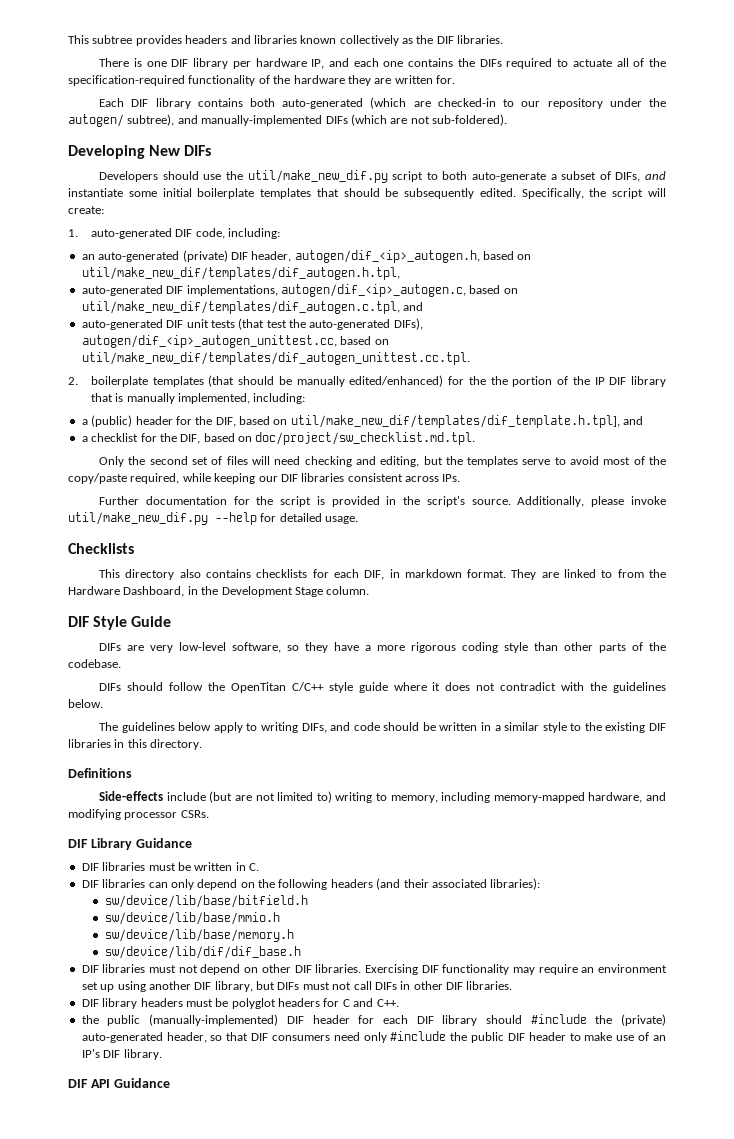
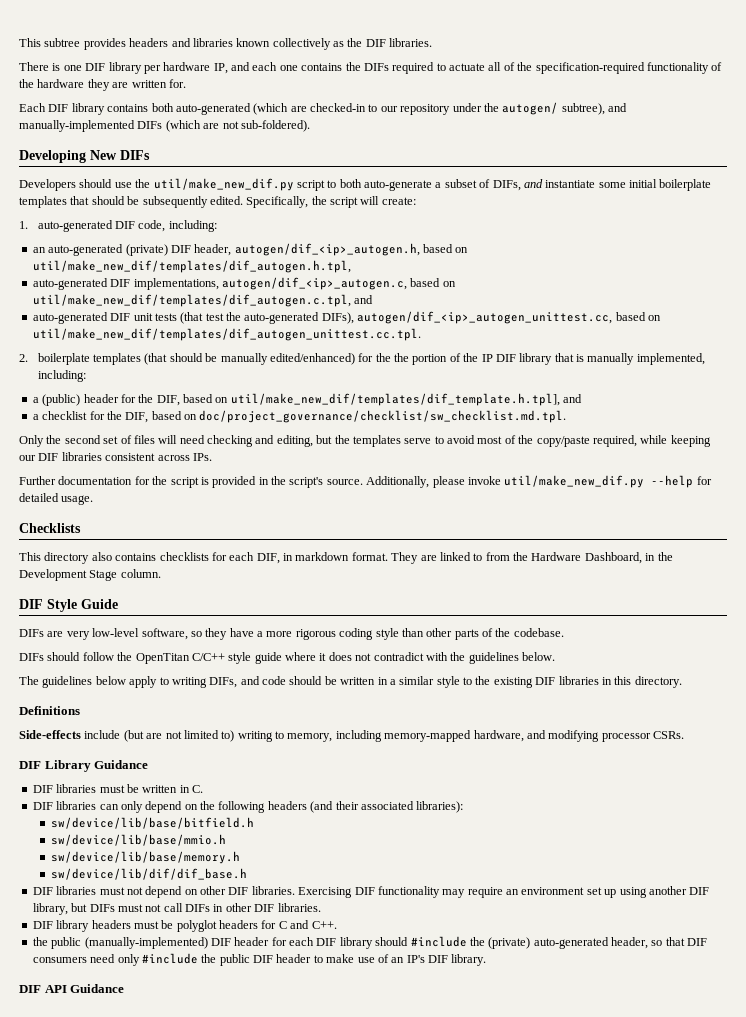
[255,432,476,445] doc/project/sw_checklist.md.tpl. -> [199,410,567,423] doc/project_governance/checklist/sw_checklist.md.tpl.

